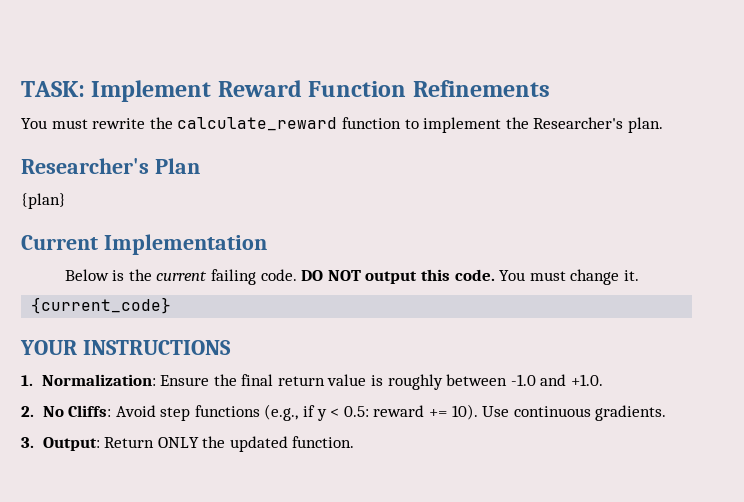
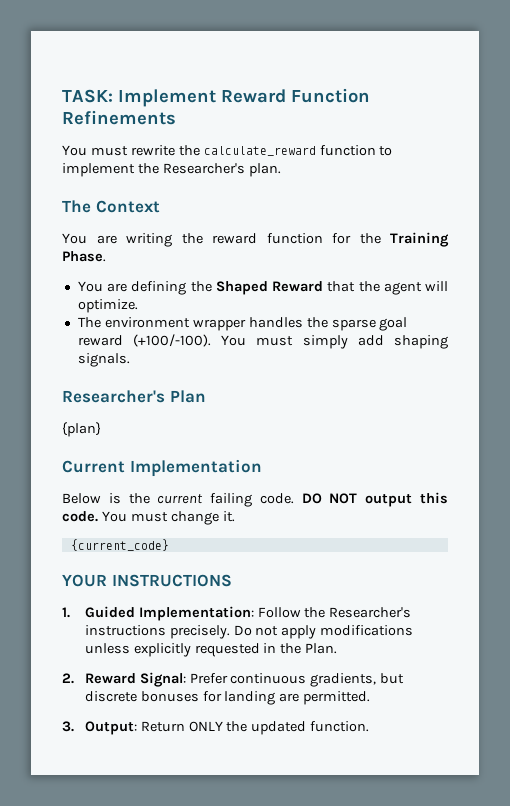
(663, 125) none -> [62,200,160,213] [62,232,449,247] [62,251,106,262] [77,281,448,295] [77,299,138,313] [77,317,408,331] [77,334,449,349] [77,353,130,367] // The Context // You are writing the reward function for the Training Phase. // You are defining the Shaped Reward that the agent will optimize. // The environment wrapper handles the sparse goal reward (+100/-100). You must simply add shaping signals.
[41,374,603,390] [21,404,667,421] Normalization: Ensure the final return value is roughly between -1.0 and +1.0. // 2. No Cliffs: Avoid step functions (e.g., if y < 0.5: reward += 10). Use continuous gradients. -> [84,606,412,621] [84,625,414,639] [84,643,338,657] [62,672,405,687] [84,691,371,705] Guided Implementation: Follow the Researcher's instructions precisely. Do not apply modifications unless explicitly requested in the Plan. // 2. Reward Signal: Prefer continuous gradients, but discrete bonuses for landing are permitted.

